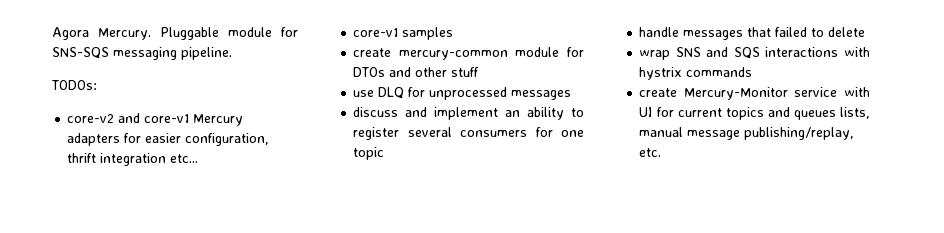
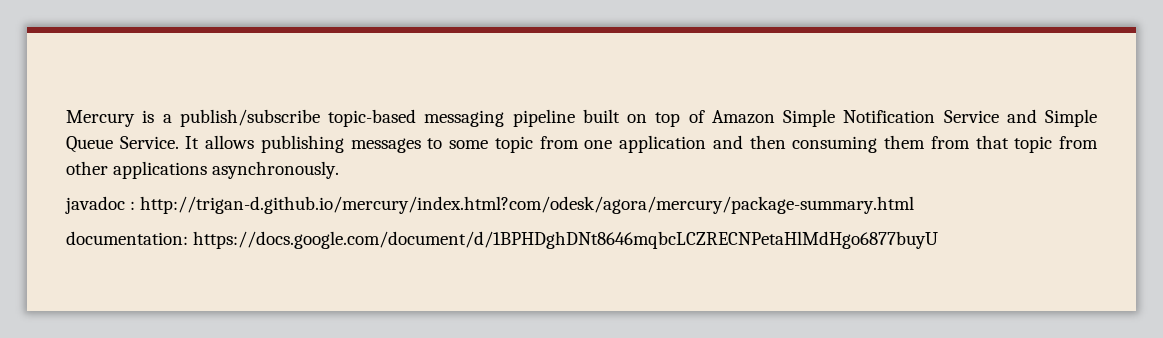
[52,27,298,40] [52,47,232,60] [51,80,97,90] [67,113,244,126] [67,133,270,146] [67,153,199,166] [353,27,454,40] [353,47,584,60] [353,67,480,77] [353,87,572,100] [353,107,584,120] [353,127,584,140] [353,147,385,160] [639,27,866,40] [639,47,870,60] [639,67,753,80] [639,87,870,100] [639,107,870,120] [639,127,855,140] [639,148,662,157] Agora Mercury. Pluggable module for SNS-SQS messaging pipeline. // TODOs: // core-v2 and core-v1 Mercury adapters for easier configuration, thrift integration etc... // core-v1 samples // create mercury-common module for DTOs and other stuff // use DLQ for unprocessed messages // discuss and implement an ability to register several consumers for one topic // handle messages that failed to delete // wrap SNS and SQS interactions with hystrix commands // create Mercury-Monitor service with UI for current topics and queues lists, manual message publishing/replay, etc. -> [66,109,1097,127] [66,135,1098,153] [66,161,340,179] [65,196,915,214] [66,231,939,249] Mercury is a publish/subscribe topic-based messaging pipeline built on top of Amazon Simple Notification Service and Simple Queue Service. It allows publishing messages to some topic from one application and then consuming them from that topic from other applications asynchronously. // javadoc : http://trigan-d.github.io/mercury/index.html?com/odesk/agora/mercury/package-summary.html // documentation: https://docs.google.com/document/d/1BPHDghDNt8646mqbcLCZRECNPetaHlMdHgo6877buyU

